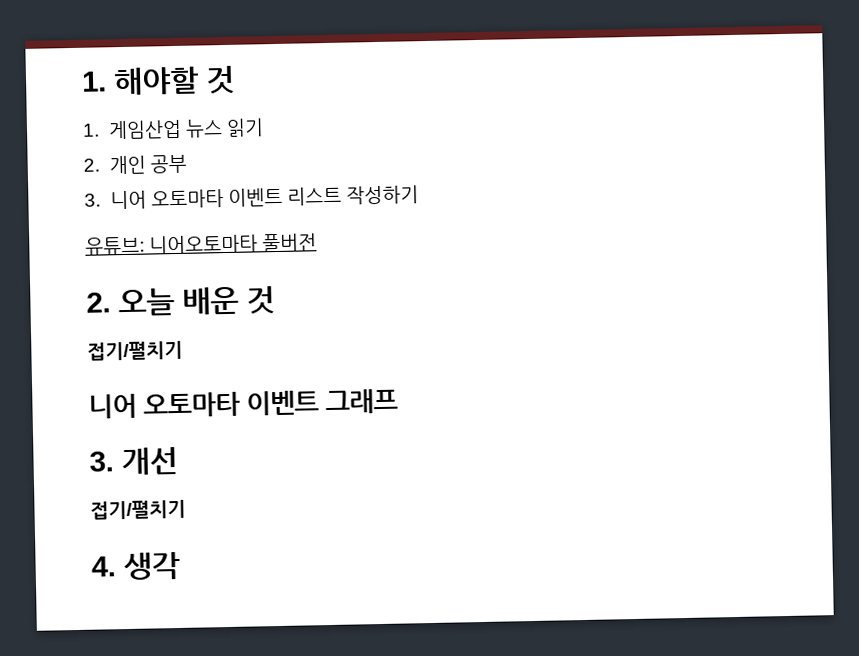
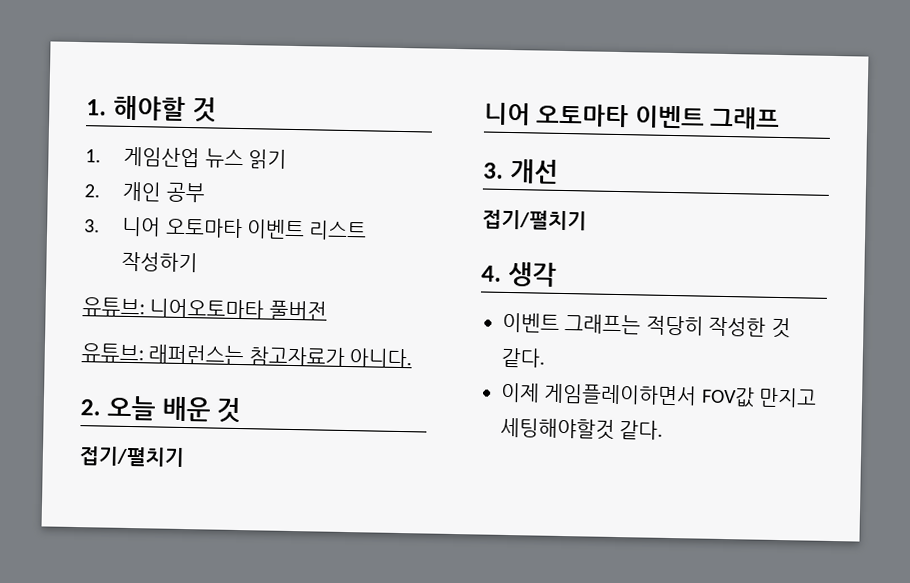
(318, 243) none -> [81,343,413,369] // 유튜브: 래퍼런스는 참고자료가 아니다.
(180, 566) none -> [502,312,791,339] [501,347,545,368] [500,382,818,408] [500,417,664,440] // 이벤트 그래프는 적당히 작성한 것 같다. // 이제 게임플레이하면서 FOV값 만지고 세팅해야할것 같다.

